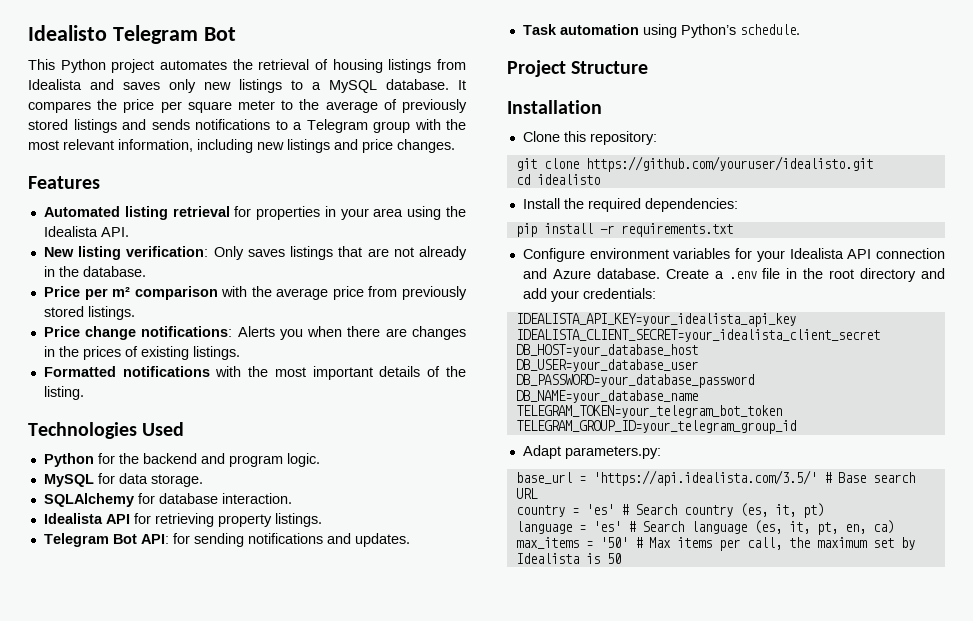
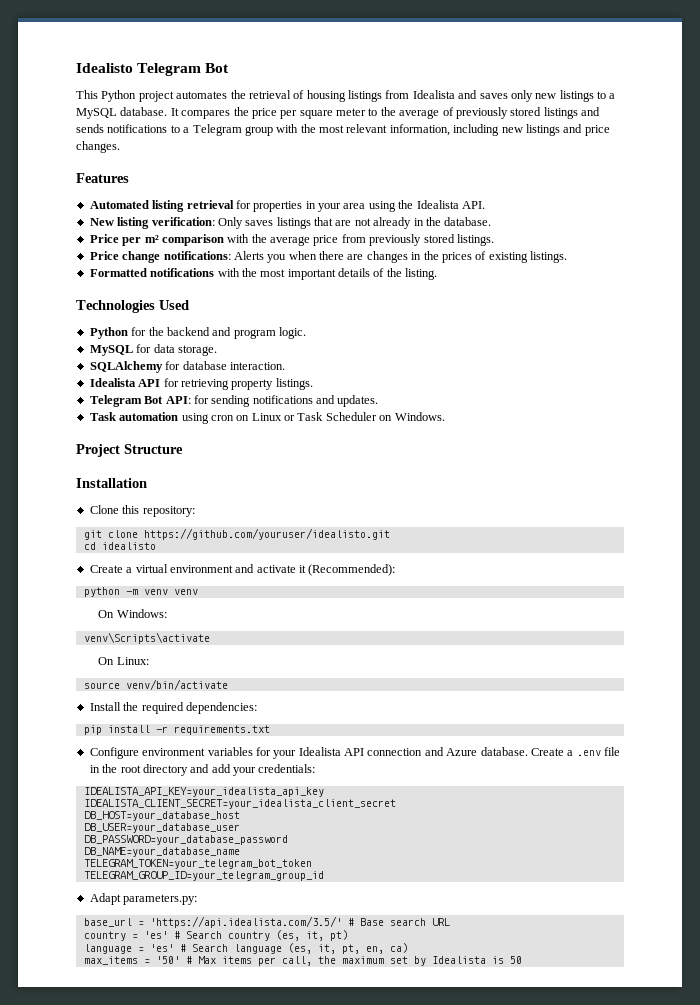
[680,24,800,38] Python’s schedule. -> [210,412,445,421] cron on Linux or Task Scheduler on Windows.
(600, 179) none -> [89,564,396,576] [83,587,198,597] [98,609,167,618] [83,632,210,644] [98,657,149,665] [83,679,228,690] // Create a virtual environment and activate it (Recommended): // python -m venv venv // On Windows: // venv\Scripts\activate // On Linux: // source venv/bin/activate

